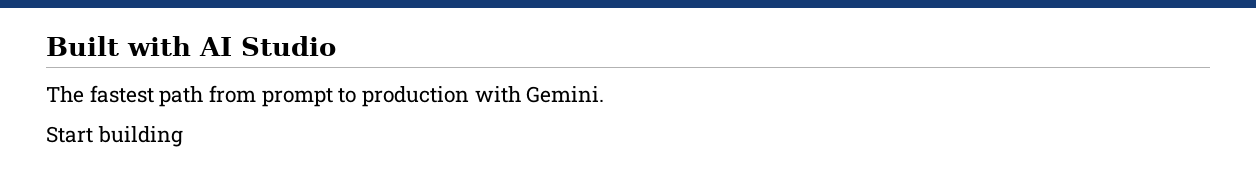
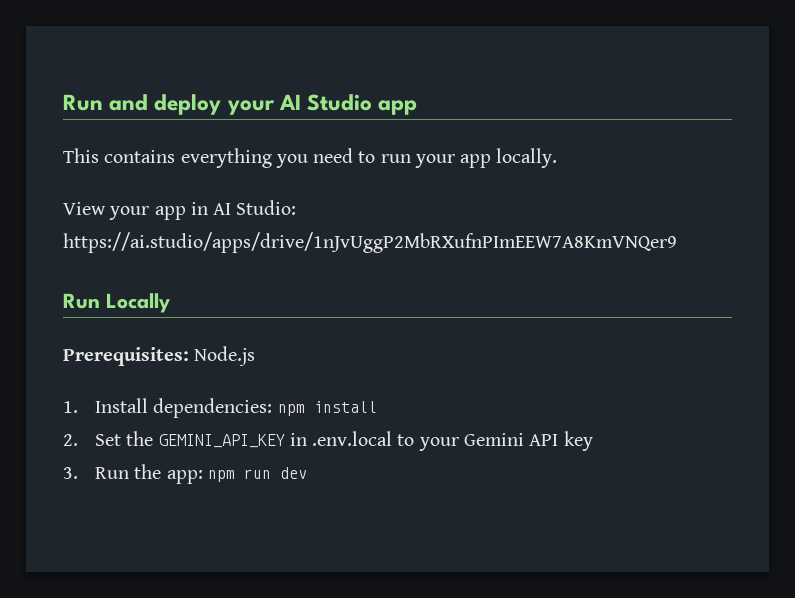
[46,36,336,56] [46,85,605,107] [46,126,183,147] Built with AI Studio // The fastest path from prompt to production with Gemini. // Start building -> [63,94,418,115] [63,148,558,168] [63,200,297,220] [63,232,677,253] [63,293,170,313] [63,346,256,366] [63,398,377,418] [63,431,593,451] [63,464,307,484] Run and deploy your AI Studio app // This contains everything you need to run your app locally. // View your app in AI Studio: https://ai.studio/apps/drive/1nJvUggP2MbRXufnPImEEW7A8KmVNQer9 // Run Locally // Prerequisites: Node.js // 1. Install dependencies: npm install // 2. Set the GEMINI_API_KEY in .env.local to your Gemini API key // 3. Run the app: npm run dev

